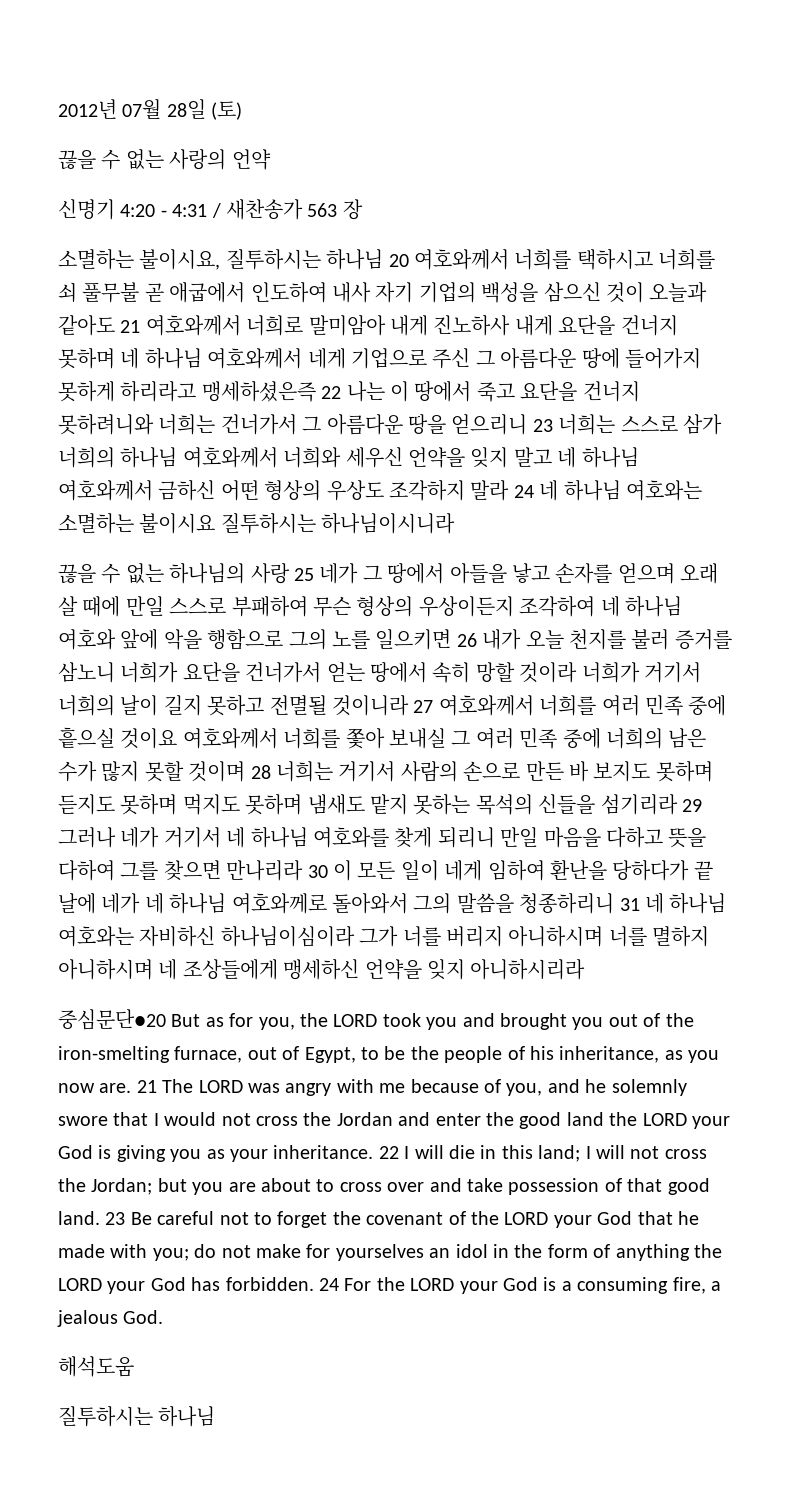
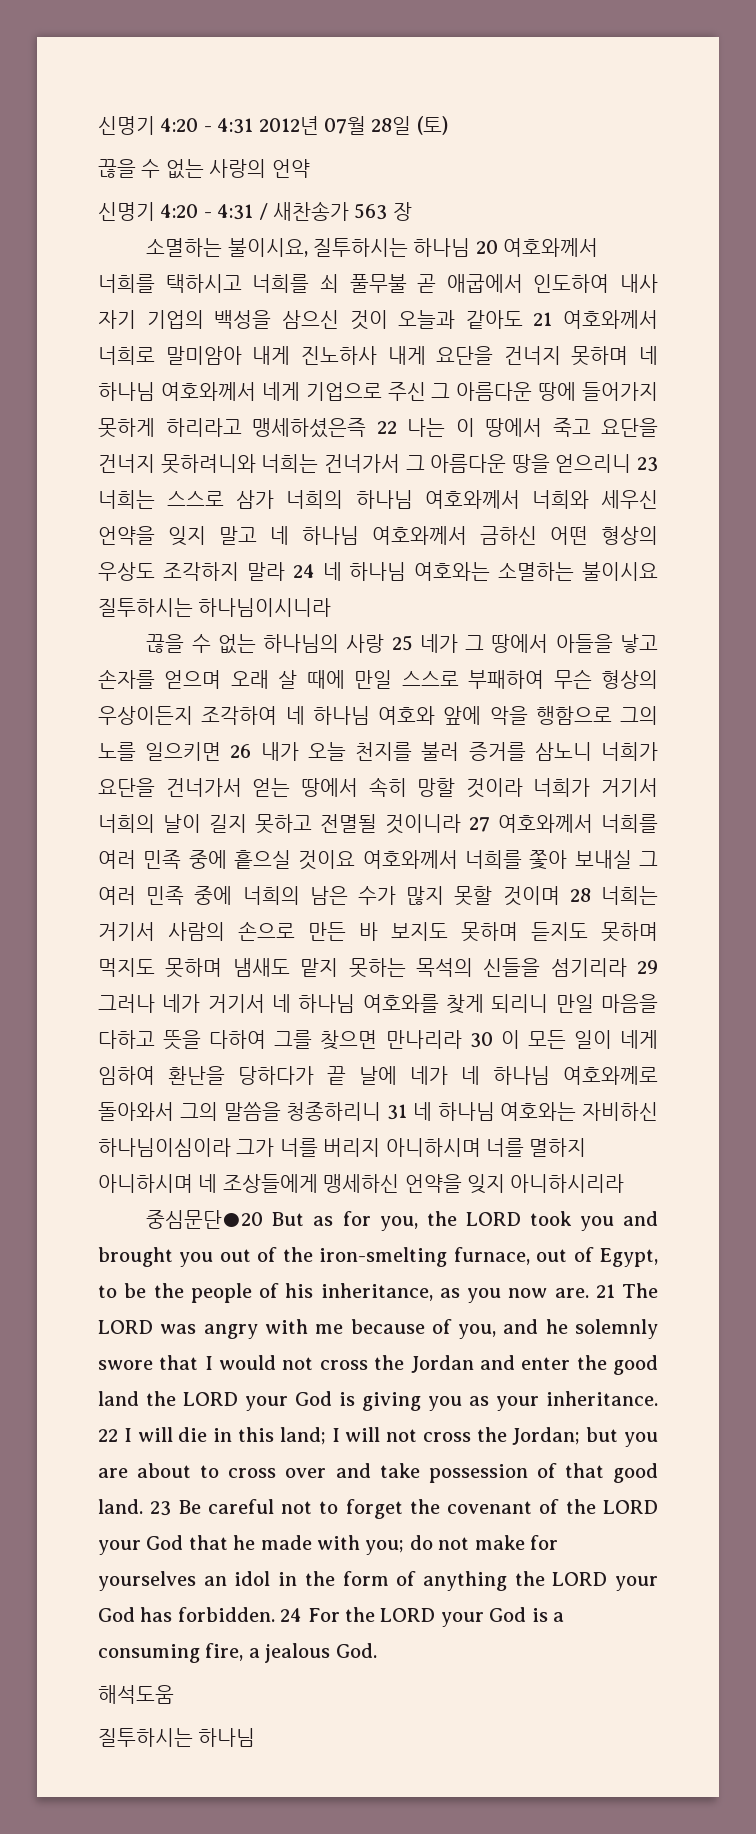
(58, 109) none -> [98,116,254,135] 신명기 4:20 - 4:31

